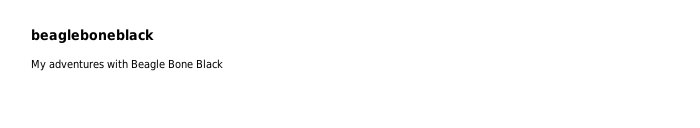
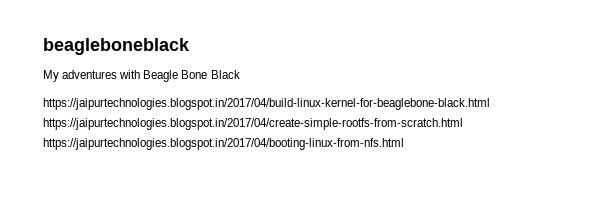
(223, 64) none -> [43,98,490,110] [43,118,463,130] [43,138,404,150] // https://jaipurtechnologies.blogspot.in/2017/04/build-linux-kernel-for-beaglebone-black.html https://jaipurtechnologies.blogspot.in/2017/04/create-simple-rootfs-from-scratch.html https://jaipurtechnologies.blogspot.in/2017/04/booting-linux-from-nfs.html

